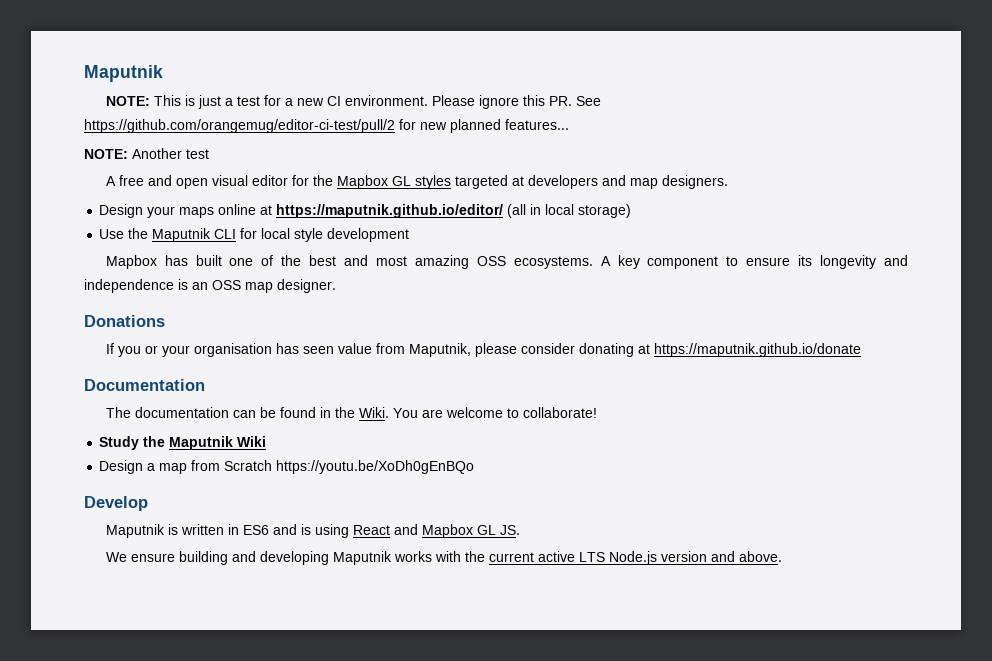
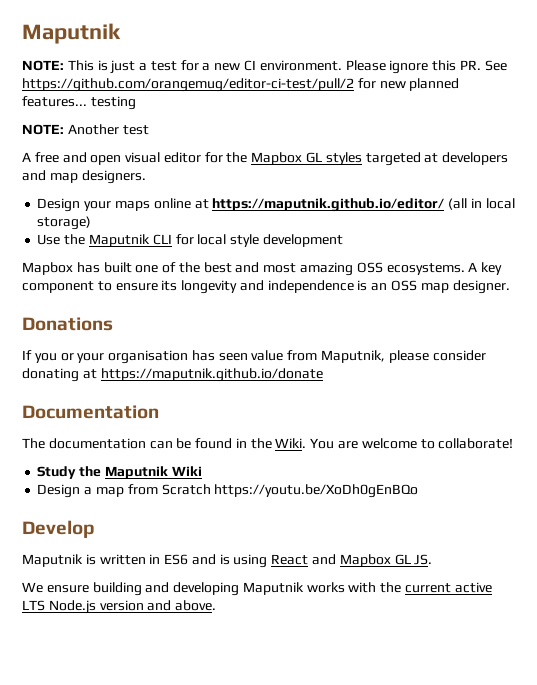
(569, 124) none -> [90,96,136,110] testing

